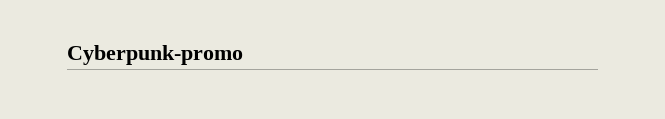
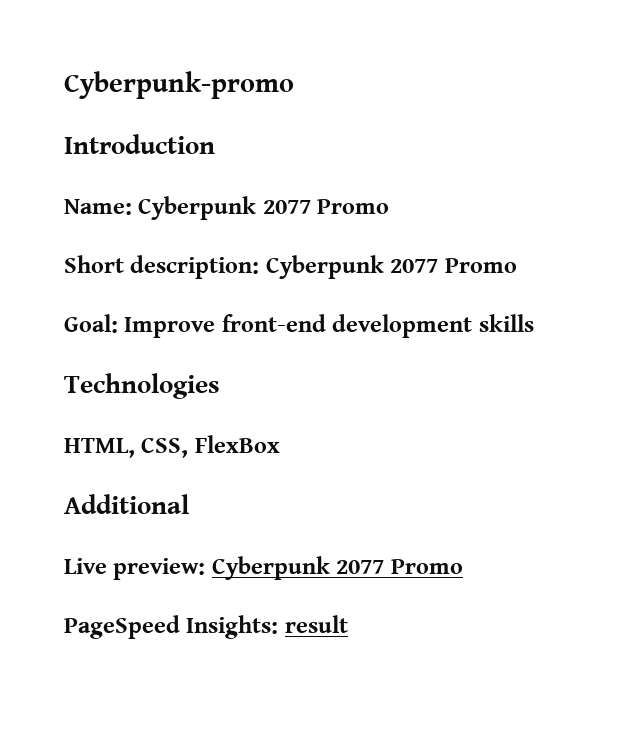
(243, 55) none -> [64,134,215,154] [64,196,390,220] [64,255,517,279] [64,314,534,338] [64,373,220,399] [64,435,280,458] [64,494,189,514] [64,556,463,580] [64,615,348,639] // Introduction // Name: Cyberpunk 2077 Promo // Short description: Cyberpunk 2077 Promo // Goal: Improve front-end development skills // Technologies // HTML, CSS, FlexBox // Additional // Live preview: Cyberpunk 2077 Promo // PageSpeed Insights: result

